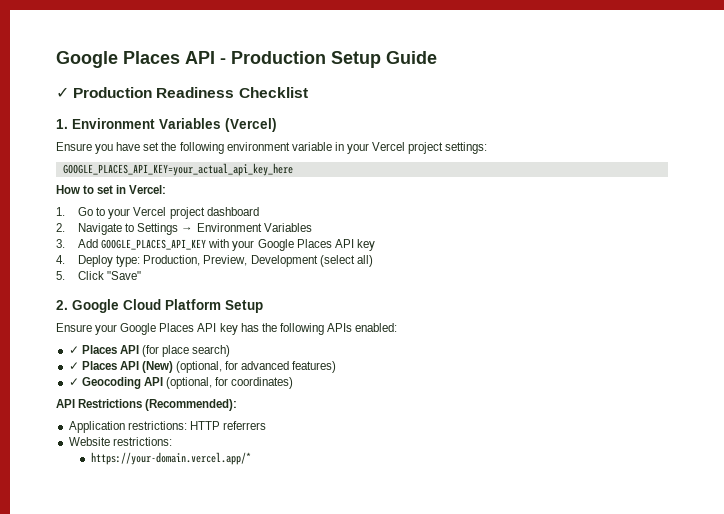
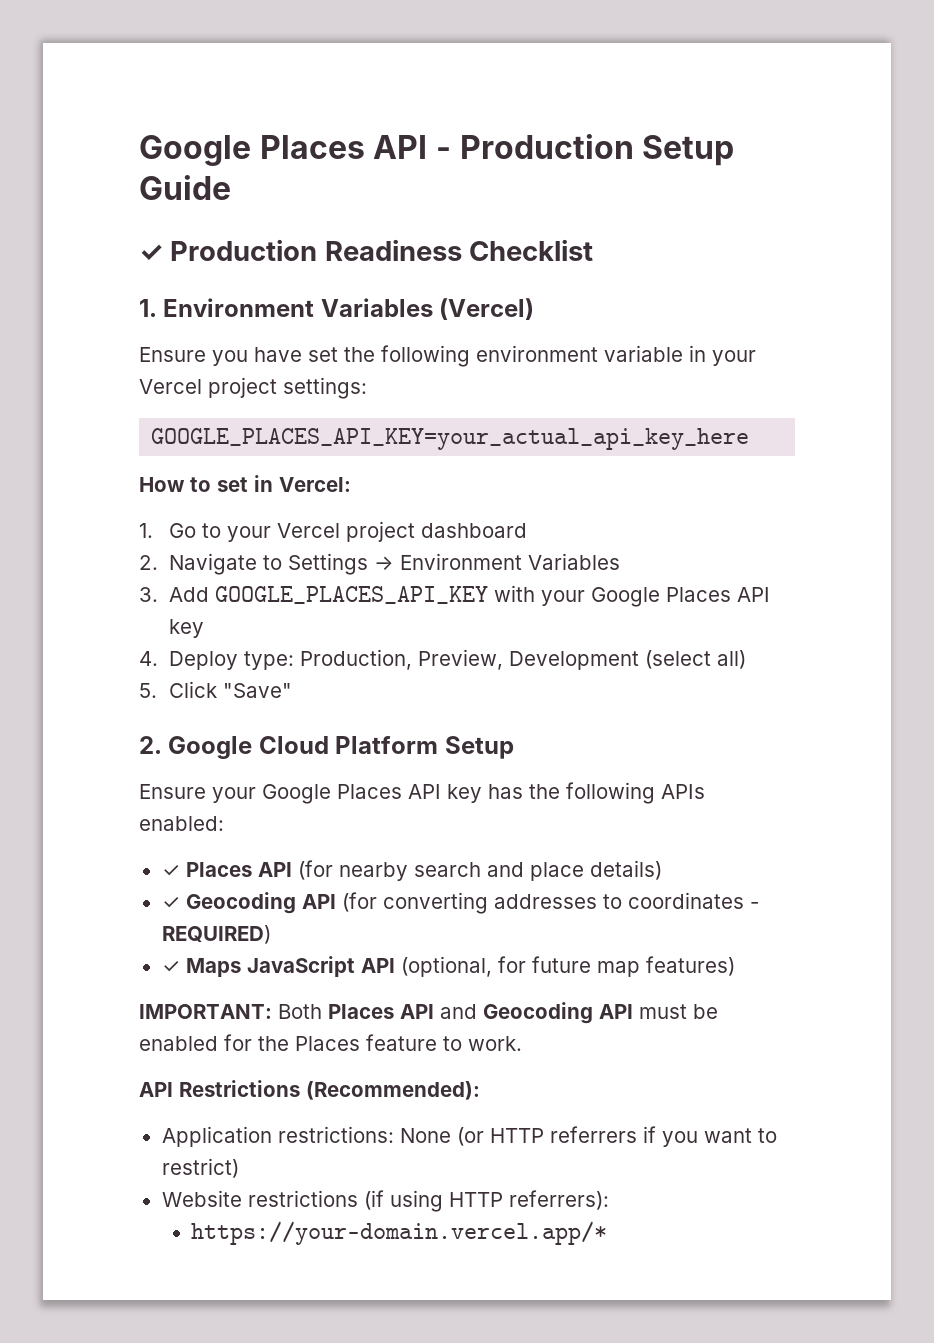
[162,345,231,357] [68,361,337,373] [68,377,294,389] place search) // ✓ Places API (New) (optional, for advanced features) // ✓ Geocoding API (optional, for coordinates) -> [338,860,662,881] [161,892,759,914] [161,925,271,944] [161,956,735,977] [139,1002,718,1024] [139,1034,522,1051] nearby search and place details) // ✓ Geocoding API (for converting addresses to coordinates - REQUIRED) // ✓ Maps JavaScript API (optional, for future map features) // IMPORTANT: Both Places API and Geocoding API must be enabled for the Places feature to work.
(187, 425) none -> [399,1127,484,1146] None (or
[68,437,172,446] // Website restrictions: -> [642,1126,777,1147] [161,1158,239,1178] [161,1190,609,1212] if you want to restrict) // Website restrictions (if using HTTP referrers):

